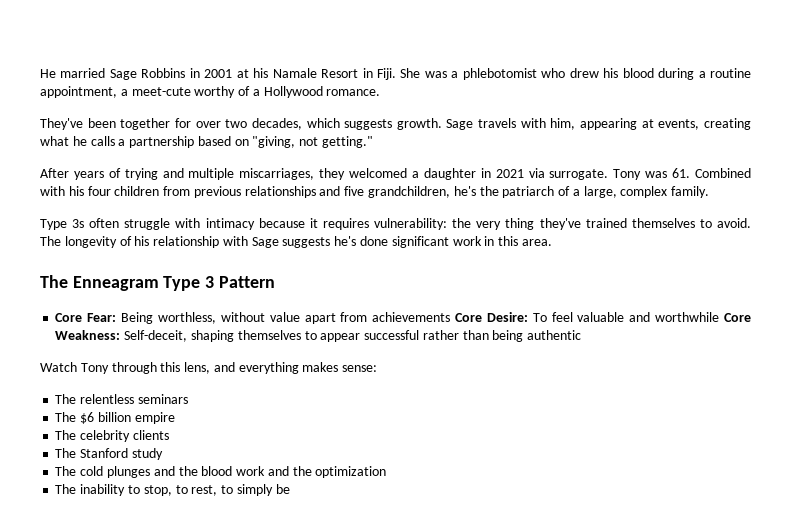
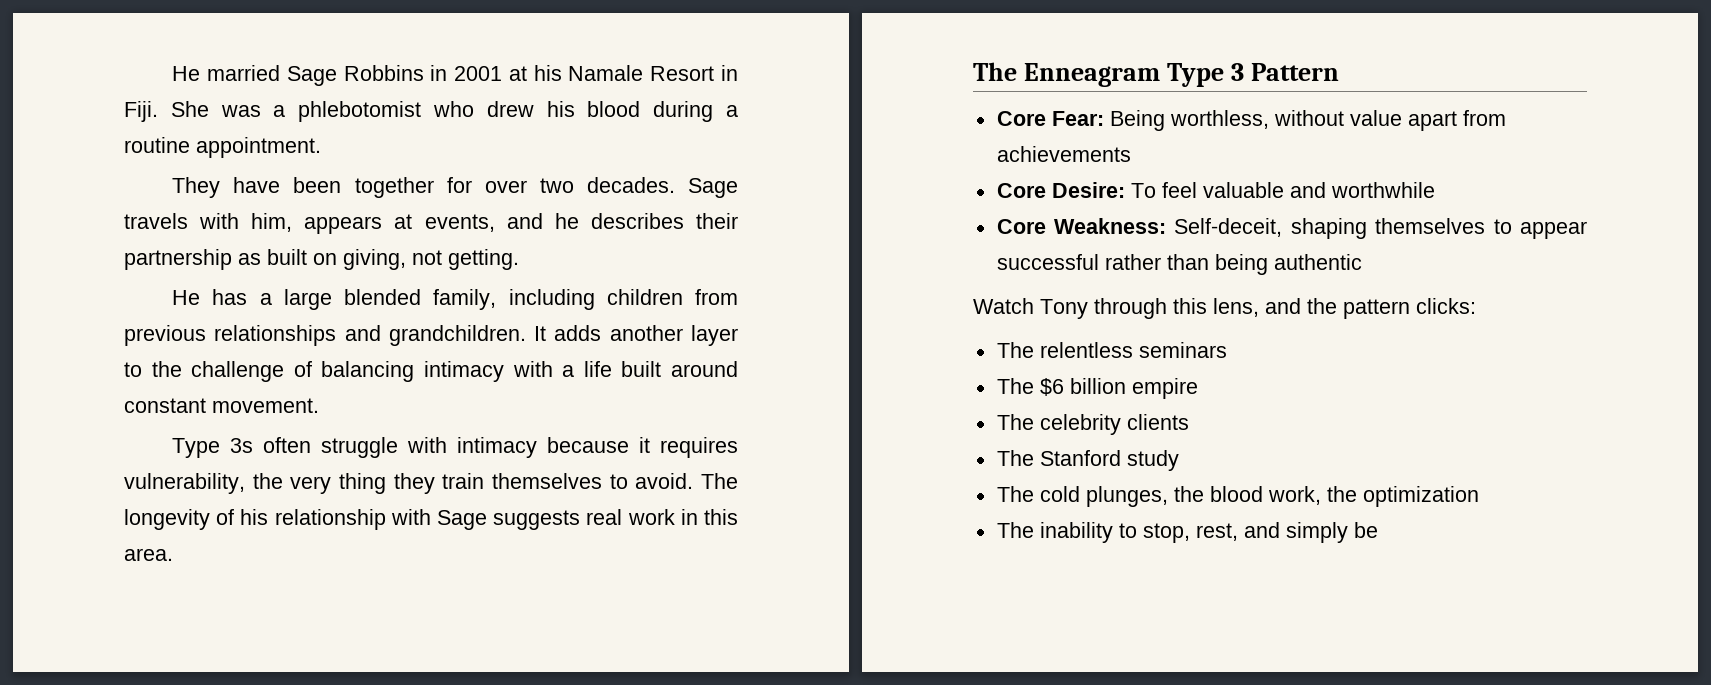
[40,86,381,98] [40,118,83,130] appointment, a meet-cute worthy of a Hollywood romance. // They've -> [196,137,321,158] [172,177,281,198] appointment. // They have
[251,118,442,130] decades, which suggests growth. -> [586,177,675,193] decades.
[580,118,638,130] appearing -> [304,216,383,234] appears
[703,118,751,130] [40,136,374,148] [40,168,752,180] [40,186,111,196] creating what he calls a partnership based on "giving, not getting." // After years of trying and multiple miscarriages, they welcomed a daughter in 2021 via surrogate. Tony was 61. Combined with his four -> [506,213,738,229] [124,249,519,270] [172,289,595,310] and he describes their partnership as built on giving, not getting. // He has a large blended family, including
[344,186,710,198] five grandchildren, he's the patriarch of a large, complex family. -> [388,325,738,346] [124,361,739,382] [124,398,319,413] grandchildren. It adds another layer to the challenge of balancing intimacy with a life built around constant movement.
[374,218,448,230] vulnerability: -> [124,473,245,494] vulnerability,
[539,218,627,230] they've trained -> [393,473,485,494] they train
[334,236,449,248] he's done significant -> [586,509,623,525] real
(451, 317) none -> (1131, 154) //
(720, 317) none -> (1435, 190) //
[238,362,378,374] everything makes sense: -> [1307,298,1476,319] the pattern clicks:
[106,466,289,478] plunges and the blood work and -> [1085,486,1321,507] plunges, the blood work,
[175,485,234,496] to rest, to -> [1195,522,1280,541] rest, and

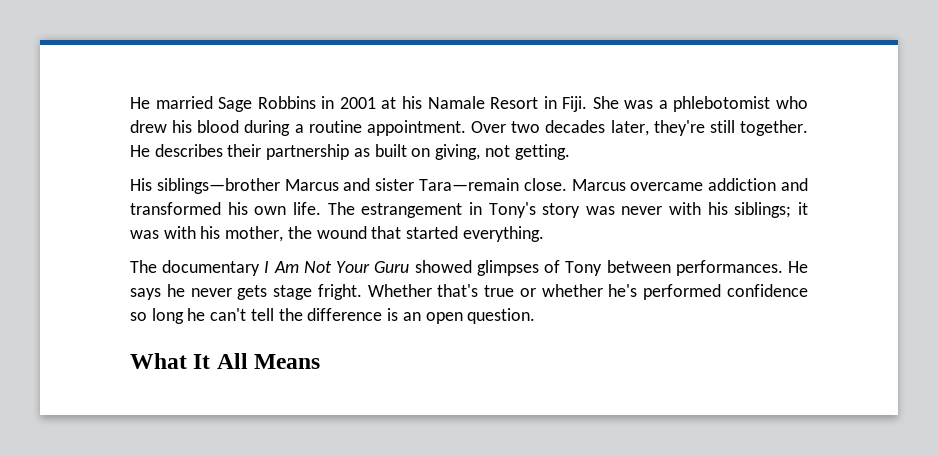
[172,177,738,198] [124,213,579,234] // They have been together for over two decades. Sage travels with him, appears at events, and he -> [471,120,808,136] [130,145,150,157] Over two decades later, they're still together. He
[172,289,738,310] [124,325,738,346] [124,361,739,382] [124,398,319,413] [172,437,738,458] [124,473,739,494] [124,509,738,530] [124,548,173,561] [973,62,1339,87] [996,110,1506,131] [996,146,1131,162] [996,182,1435,198] [996,218,1587,239] [996,254,1362,275] [973,298,1476,319] [996,342,1227,358] [996,378,1198,399] [996,414,1189,435] [996,450,1179,471] [996,486,1479,507] [996,522,1378,543] He has a large blended family, including children from previous relationships and grandchildren. It adds another layer to the challenge of balancing intimacy with a life built around constant movement. // Type 3s often struggle with intimacy because it requires vulnerability, the very thing they train themselves to avoid. The longevity of his relationship with Sage suggests real work in this area. // The Enneagram Type 3 Pattern // Core Fear: Being worthless, without value apart from achievements // Core Desire: To feel valuable and worthwhile // Core Weakness: Self-deceit, shaping themselves to appear successful rather than being authentic // Watch Tony through this lens, and the pattern clicks: // The relentless seminars // The $6 billion empire // The celebrity clients // The Stanford study // The cold plunges, the blood work, the optimization // The inability to stop, rest, and simply be -> [130,178,808,194] [130,202,808,218] [130,226,544,242] [130,260,808,276] [130,284,808,300] [130,308,536,324] [130,353,321,369] His siblings—brother Marcus and sister Tara—remain close. Marcus overcame addiction and transformed his own life. The estrangement in Tony's story was never with his siblings; it was with his mother, the wound that started everything. // The documentary I Am Not Your Guru showed glimpses of Tony between performances. He says he never gets stage fright. Whether that's true or whether he's performed confidence so long he can't tell the difference is an open question. // What It All Means

